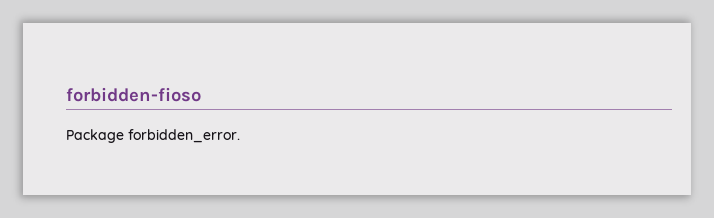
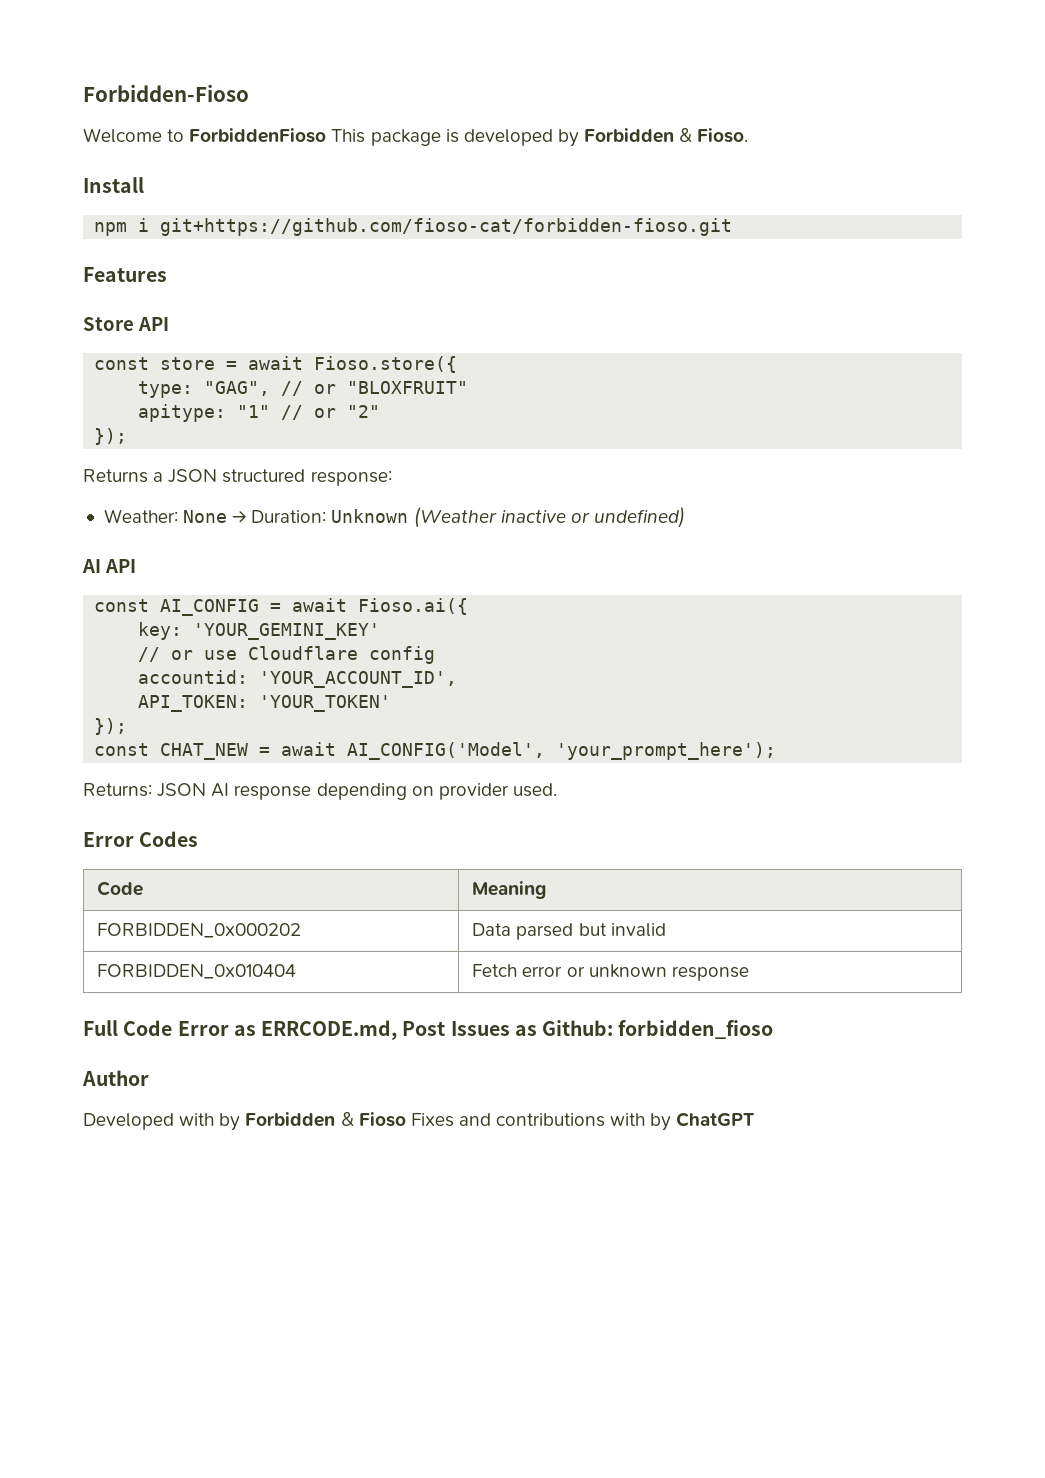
[66,87,201,102] [66,129,240,143] forbidden-fioso // Package forbidden_error. -> [83,84,249,102] [83,128,749,147] [83,177,144,193] [94,218,733,236] [83,267,167,282] [83,317,169,331] [94,356,458,373] [138,381,469,398] [138,404,381,422] [94,428,128,445] [83,469,392,486] [103,507,685,528] [82,559,136,573] [94,598,469,616] [138,622,381,640] [138,646,436,664] [138,670,458,688] [138,695,392,712] [94,718,128,735] [94,742,777,760] [83,783,557,800] [83,831,199,847] [97,881,144,896] [472,881,547,899] [97,923,302,938] [472,923,666,940] [97,964,297,979] [472,964,749,981] [83,1020,774,1040] [82,1070,149,1086] [83,1112,755,1131] Forbidden-Fioso // Welcome to ForbiddenFioso This package is developed by Forbidden & Fioso. // Install // npm i git+https://github.com/fioso-cat/forbidden-fioso.git // Features // Store API // const store = await Fioso.store({ // type: "GAG", // or "BLOXFRUIT" // apitype: "1" // or "2" // }); // Returns a JSON structured response: // Weather: None → Duration: Unknown (Weather inactive or undefined) // AI API // const AI_CONFIG = await Fioso.ai({ // key: 'YOUR_GEMINI_KEY' // // or use Cloudflare config // accountid: 'YOUR_ACCOUNT_ID', // API_TOKEN: 'YOUR_TOKEN' // }); // const CHAT_NEW = await AI_CONFIG('Model', 'your_prompt_here'); // Returns: JSON AI response depending on provider used. // Error Codes // Code | Meaning // FORBIDDEN_0x000202 | Data parsed but invalid // FORBIDDEN_0x010404 | Fetch error or unknown response // Full Code Error as ERRCODE.md, Post Issues as Github: forbidden_fioso // Author // Developed with by Forbidden & Fioso Fixes and contributions with by ChatGPT

